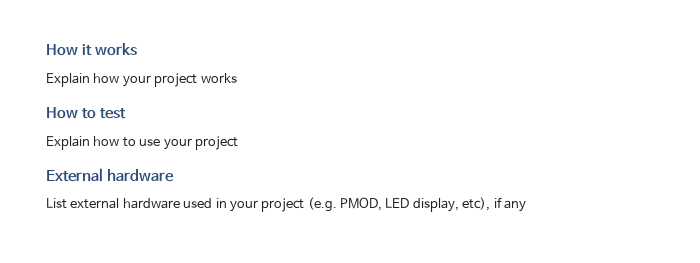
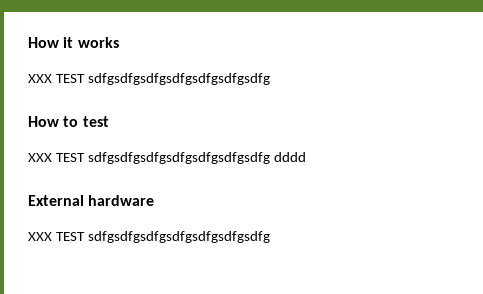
[46,73,237,87] [46,107,126,119] [46,136,238,150] [46,168,174,182] [46,197,526,212] Explain how your project works // How to test // Explain how to use your project // External hardware // List external hardware used in your project (e.g. PMOD, LED display, etc), if any -> [28,73,270,85] [28,116,109,127] [28,152,306,164] [28,195,155,206] [28,231,270,243] XXX TEST sdfgsdfgsdfgsdfgsdfgsdfgsdfg // How to test // XXX TEST sdfgsdfgsdfgsdfgsdfgsdfgsdfg dddd // External hardware // XXX TEST sdfgsdfgsdfgsdfgsdfgsdfgsdfg

